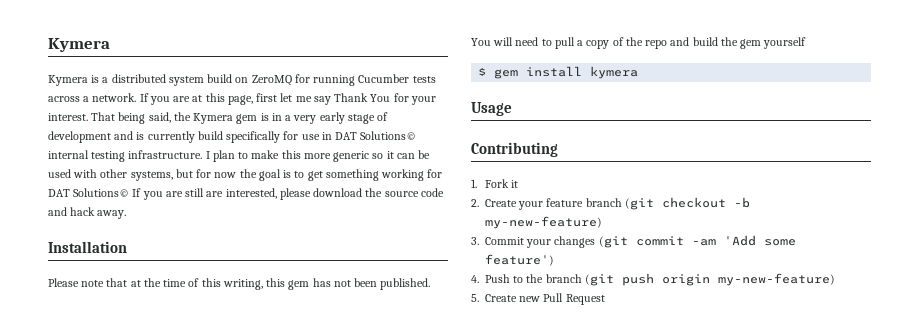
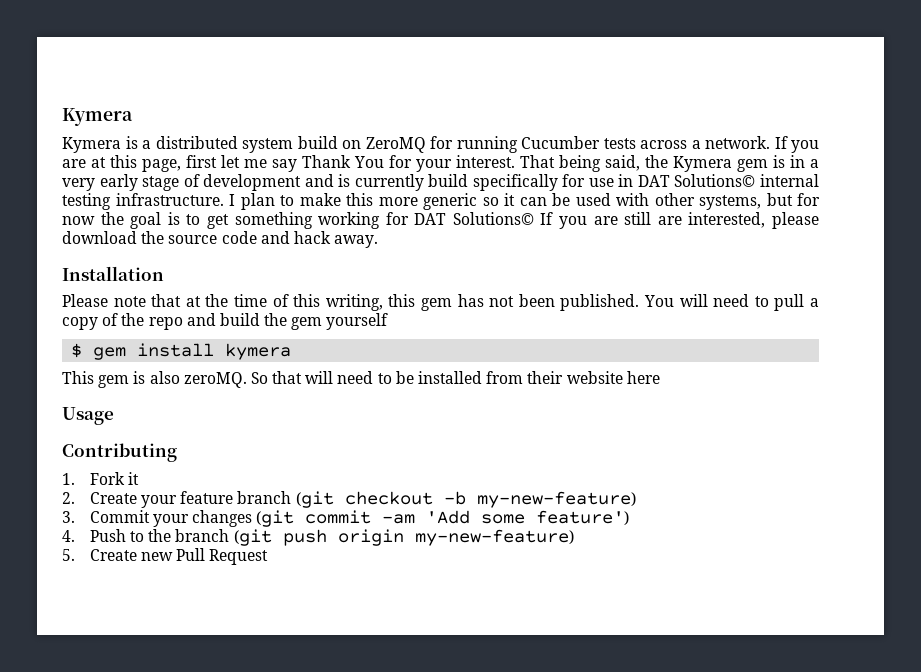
(639, 72) none -> [62,371,660,388] // This gem is also zeroMQ. So that will need to be installed from their website here

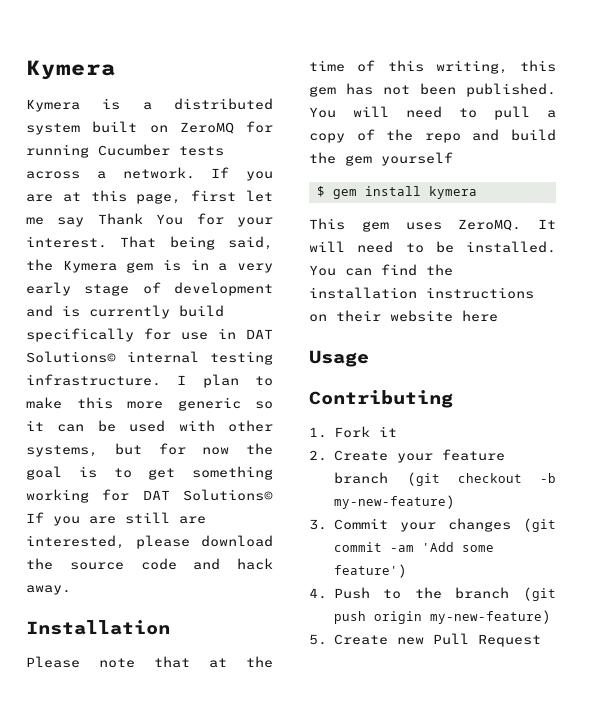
[297,136,338,149] build -> [92,121,138,133] built
[133,371,524,388] is also zeroMQ. So that will need to be installed from -> [405,219,556,231] [309,241,556,253] [309,264,453,276] [309,287,534,299] [309,314,327,322] uses ZeroMQ. It will need to be installed. You can find the installation instructions on

